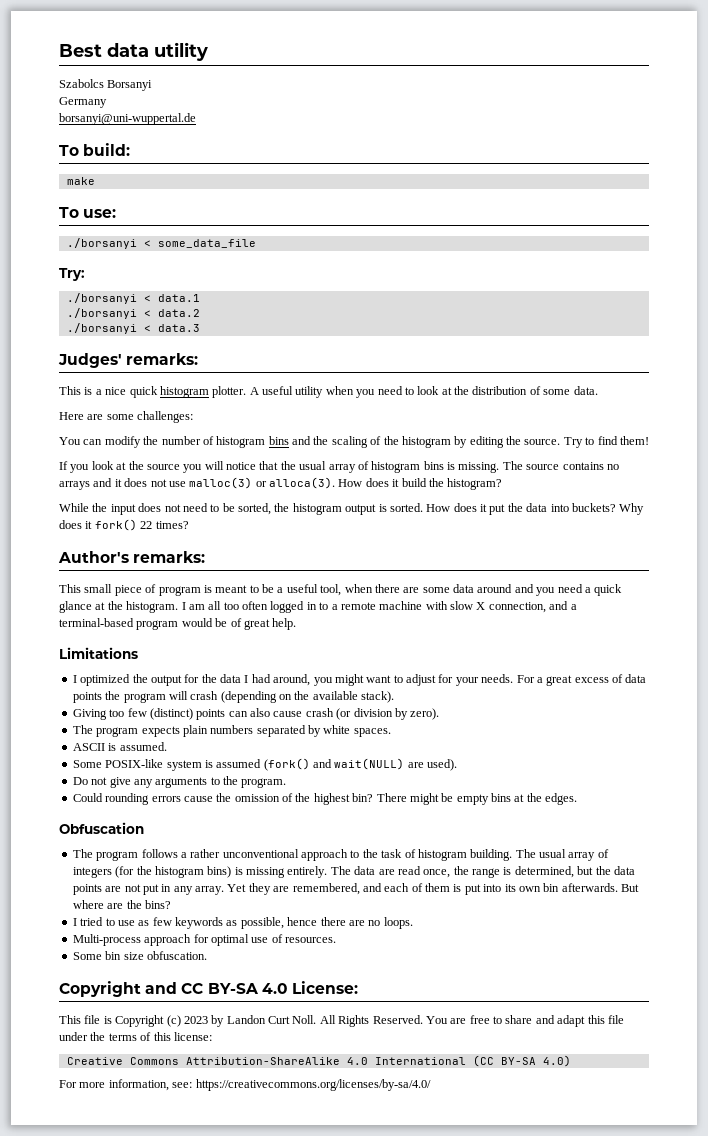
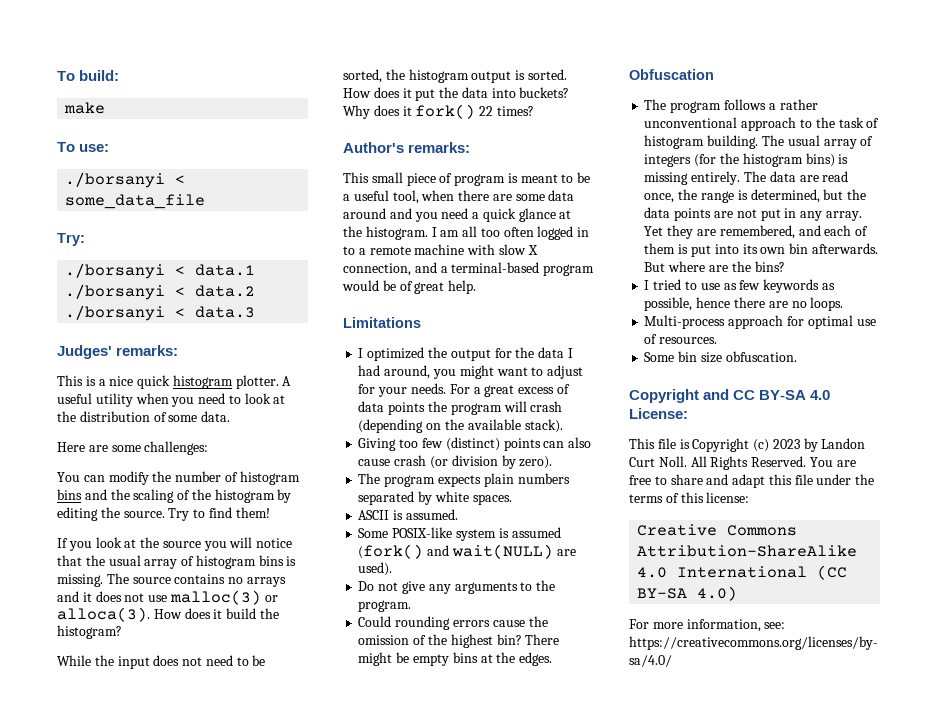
[59,42,208,61] [59,79,153,91] [59,97,107,108] [59,113,196,125] Best data utility // Szabolcs Borsanyi // Germany // borsanyi@uni-wuppertal.de // -> (57, 76) none

